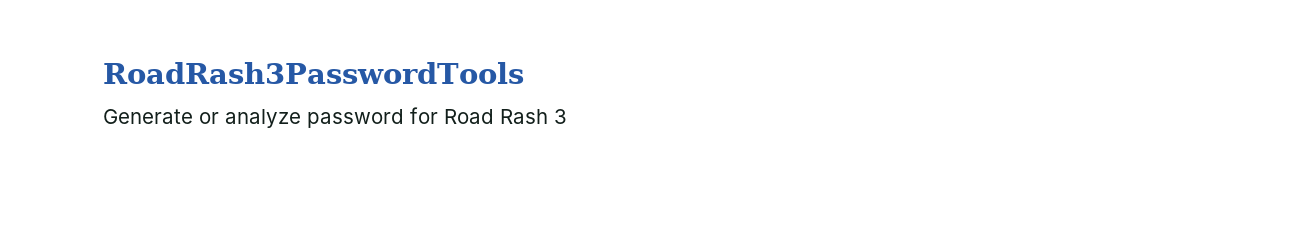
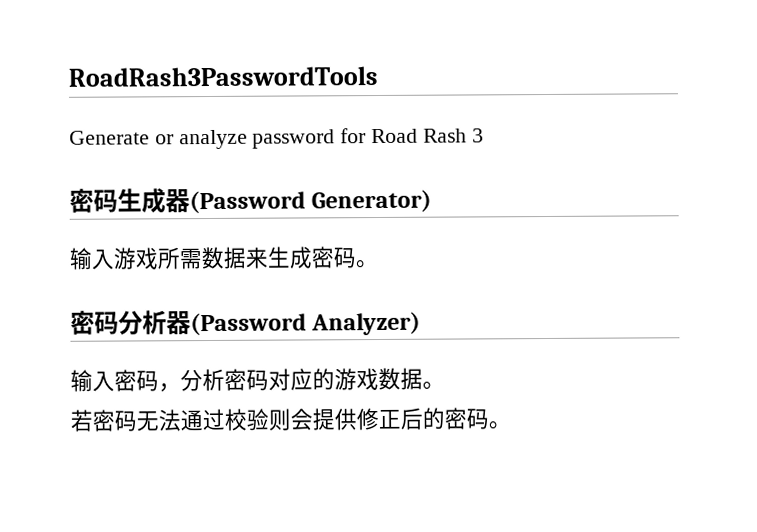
(567, 116) none -> [69,188,433,214] [69,246,379,270] [70,310,422,336] [70,367,445,393] [70,407,511,432] // 密码生成器(Password Generator) // 输入游戏所需数据来生成密码。 // 密码分析器(Password Analyzer) // 输入密码，分析密码对应的游戏数据。 // 若密码无法通过校验则会提供修正后的密码。

